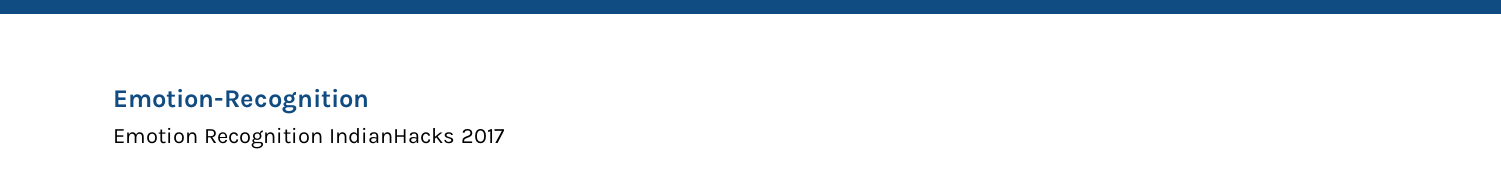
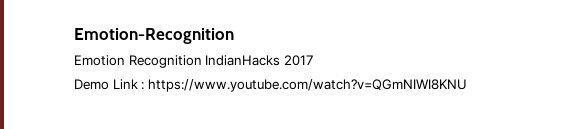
(504, 136) none -> [74,79,467,92] // Demo Link : https://www.youtube.com/watch?v=QGmNIWI8KNU

